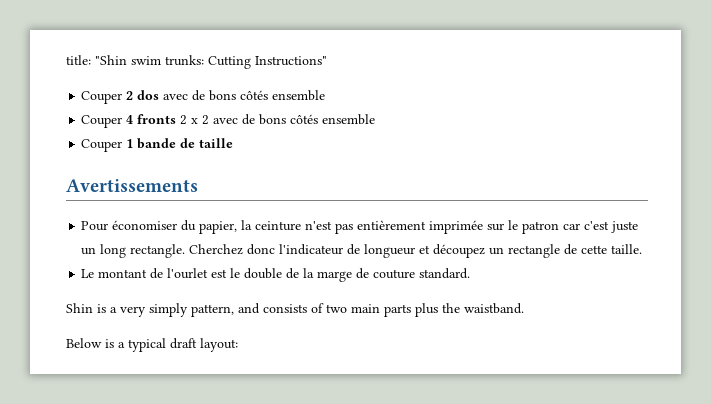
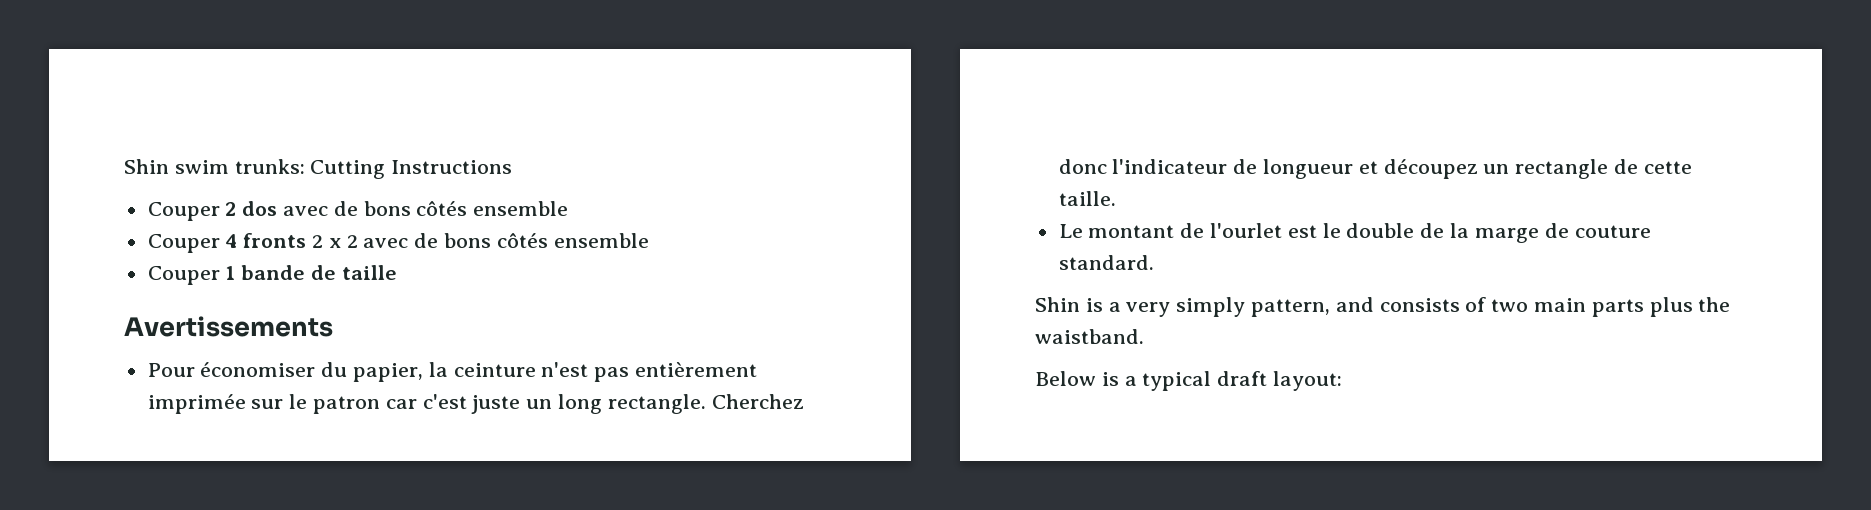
[66,55,127,65] title: "Shin -> [124,159,169,174] Shin
[255,56,327,66] Instructions" -> [391,160,513,174] Instructions

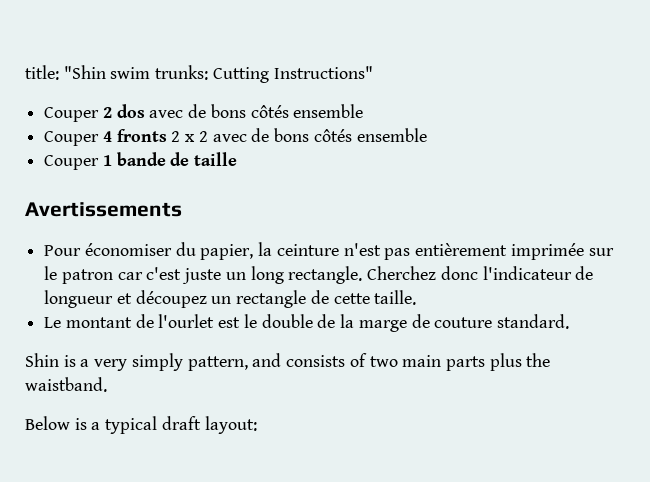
[124,159,169,174] Shin -> [25,65,106,80] title: "Shin
[391,160,513,174] Instructions -> [273,66,373,79] Instructions"

